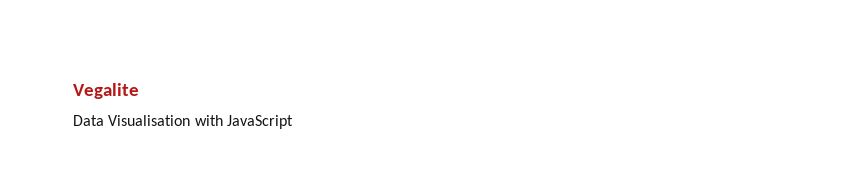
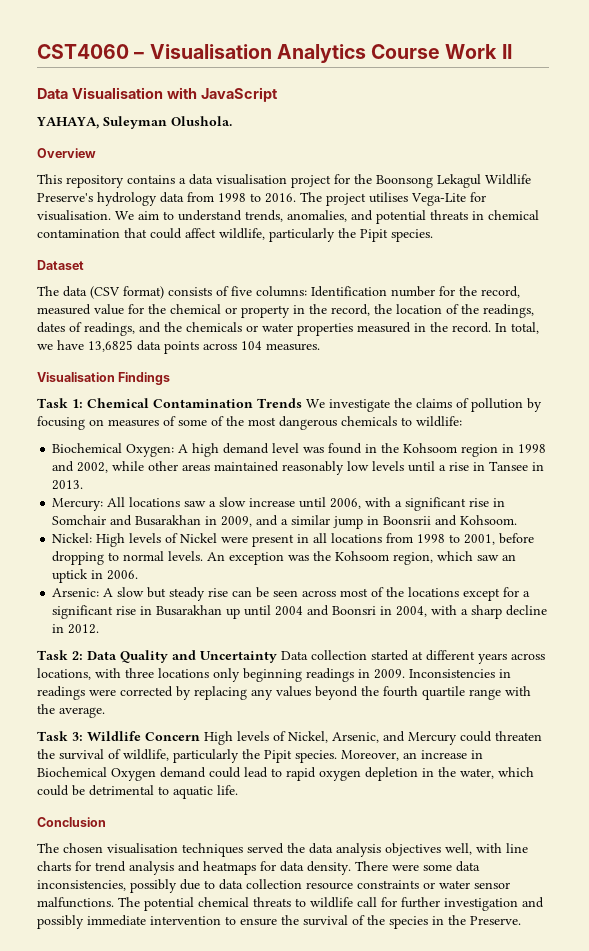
[73,83,139,99] [73,115,293,129] Vegalite // Data Visualisation with JavaScript -> [37,44,512,63] [37,87,278,102] [36,116,232,129] [37,148,96,158] [37,174,531,188] [37,192,486,206] [37,210,539,224] [37,228,433,242] [37,260,84,270] [37,286,520,299] [37,304,534,318] [37,322,539,336] [37,340,320,354] [37,372,171,385] [37,398,542,412] [37,416,462,430] [52,443,547,457] [52,461,545,475] [52,480,84,490] [52,497,506,511] [52,515,518,529] [52,533,535,547] [52,551,517,565] [52,569,139,583] [52,587,531,601] [52,605,548,619] [52,624,100,634] [37,650,545,664] [37,668,511,682] [37,686,531,700] [37,704,105,718] [37,731,542,745] [37,749,483,763] [37,767,534,781] [37,785,238,799] [37,817,106,827] [37,843,528,857] [37,861,480,875] [37,879,510,893] [37,897,544,911] [37,915,521,929] CST4060 – Visualisation Analytics Course Work II // Data Visualisation with JavaScript // YAHAYA, Suleyman Olushola. // Overview // This repository contains a data visualisation project for the Boonsong Lekagul Wildlife Preserve's hydrology data from 1998 to 2016. The project utilises Vega-Lite for visualisation. We aim to understand trends, anomalies, and potential threats in chemical contamination that could affect wildlife, particularly the Pipit species. // Dataset // The data (CSV format) consists of five columns: Identification number for the record, measured value for the chemical or property in the record, the location of the readings, dates of readings, and the chemicals or water properties measured in the record. In total, we have 13,6825 data points across 104 measures. // Visualisation Findings // Task 1: Chemical Contamination Trends We investigate the claims of pollution by focusing on measures of some of the most dangerous chemicals to wildlife: // Biochemical Oxygen: A high demand level was found in the Kohsoom region in 1998 and 2002, while other areas maintained reasonably low levels until a rise in Tansee in 2013. // Mercury: All locations saw a slow increase until 2006, with a significant rise in Somchair and Busarakhan in 2009, and a similar jump in Boonsrii and Kohsoom. // Nickel: High levels of Nickel were present in all locations from 1998 to 2001, before dropping to normal levels. An exception was the Kohsoom region, which saw an uptick in 2006. // Arsenic: A slow but steady rise can be seen across most of the locations except for a significant rise in Busarakhan up until 2004 and Boonsri in 2004, with a sharp decline in 2012. // Task 2: Data Quality and Uncertainty Data collection started at different years across locations, with three locations only beginning readings in 2009. Inconsistencies in readings were corrected by replacing any values beyond the fourth quartile range with the average. // Task 3: Wildlife Concern High levels of Nickel, Arsenic, and Mercury could threaten the survival of wildlife, particularly the Pipit species. Moreover, an increase in Biochemical Oxygen demand could lead to rapid oxygen depletion in the water, which could be detrimental to aquatic life. // Conclusion // The chosen visualisation techniques served the data analysis objectives well, with line charts for trend analysis and heatmaps for data density. There were some data inconsistencies, possibly due to data collection resource constraints or water sensor malfunctions. The potential chemical threats to wildlife call for further investigation and possibly immediate intervention to ensure the survival of the species in the Preserve.

